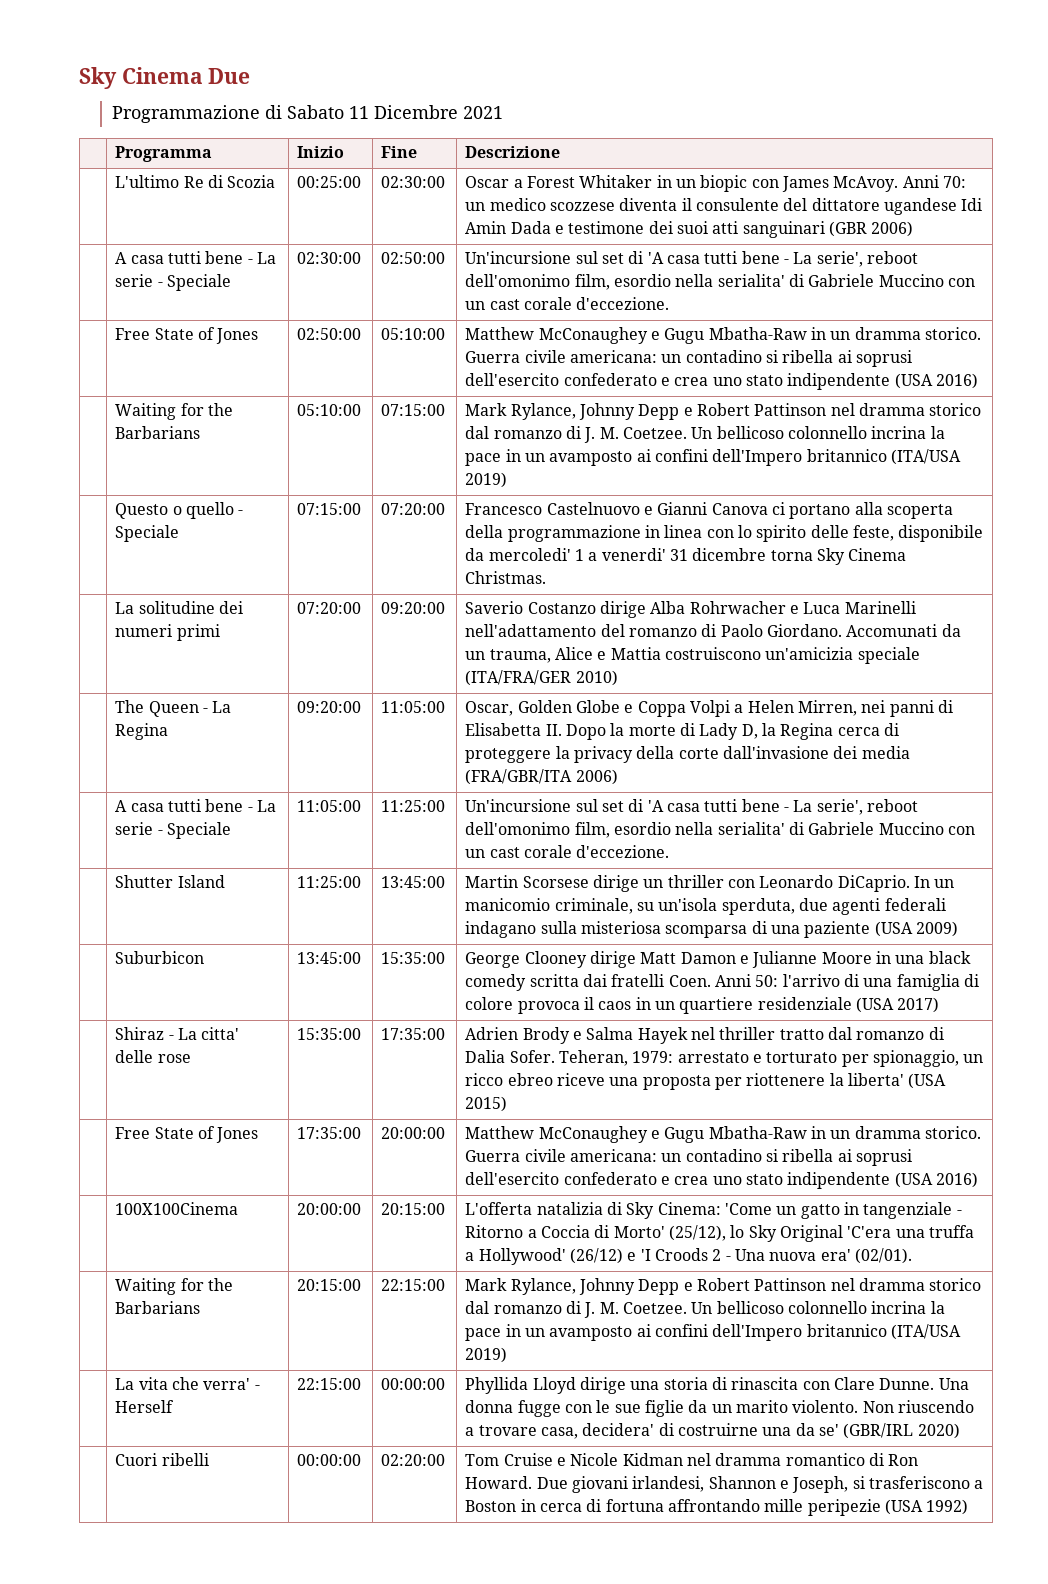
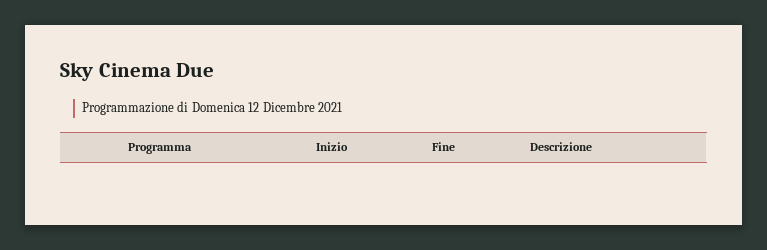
[287,105,370,119] Sabato 11 -> [191,102,260,112] Domenica 12
[115,175,276,188] [297,176,362,188] [381,176,446,188] [465,175,967,192] [465,198,983,215] [465,221,914,238] [115,251,277,264] [115,274,232,291] [297,252,362,264] [381,252,446,264] [465,251,919,267] [465,274,976,290] [465,297,670,310] [115,327,259,344] [297,328,362,340] [381,328,446,340] [465,327,982,344] [465,350,913,367] [465,373,979,390] [115,403,234,420] [115,426,201,439] [297,404,362,416] [381,404,446,416] [465,403,982,420] [465,426,945,443] [465,449,962,466] [465,472,508,488] [115,502,244,519] [115,525,180,542] [297,503,362,515] [381,503,446,515] [465,502,954,519] [465,525,984,542] [465,548,907,565] [465,571,547,584] [115,601,244,614] [115,624,220,641] [297,602,362,614] [381,602,446,614] [465,601,916,618] [465,624,961,637] [465,647,920,664] [465,670,618,686] [115,700,232,717] [115,723,169,740] [297,701,362,713] [381,701,446,713] [465,700,954,717] [465,723,900,740] [465,746,910,763] [465,769,618,785] [115,799,277,812] [115,822,232,839] [297,800,362,812] [381,800,446,812] [465,799,919,815] [465,822,976,838] [465,845,670,858] [115,875,225,888] [297,876,362,888] [381,876,446,888] [465,875,955,892] [465,898,946,915] [465,921,959,938] [115,951,205,964] [297,952,362,964] [381,952,446,964] [465,951,971,968] [465,974,980,991] [465,997,940,1014] [115,1027,240,1040] [115,1050,191,1063] [297,1028,362,1040] [381,1028,446,1040] [465,1027,944,1044] [465,1050,984,1067] [465,1073,947,1090] [465,1096,508,1112] [115,1126,259,1143] [297,1127,362,1139] [381,1127,446,1139] [465,1126,982,1143] [465,1149,913,1166] [465,1172,979,1189] [115,1202,239,1215] [297,1203,362,1215] [381,1203,446,1215] [465,1202,962,1219] [465,1225,975,1242] [465,1248,913,1265] [115,1278,234,1295] [115,1301,201,1314] [297,1279,362,1291] [381,1279,446,1291] [465,1278,982,1295] [465,1301,945,1318] [465,1324,962,1341] [465,1347,508,1363] [115,1377,260,1390] [115,1400,175,1413] [297,1378,362,1390] [381,1378,446,1390] [465,1377,969,1394] [465,1400,975,1417] [465,1423,960,1439] [115,1453,209,1466] [297,1454,362,1466] [381,1454,446,1466] [465,1453,919,1466] [465,1476,984,1493] [465,1499,969,1516] // | L'ultimo Re di Scozia | 00:25:00 | 02:30:00 | Oscar a Forest Whitaker in un biopic con James McAvoy. Anni 70: un medico scozzese diventa il consulente del dittatore ugandese Idi Amin Dada e testimone dei suoi atti sanguinari (GBR 2006) // | A casa tutti bene - La serie - Speciale | 02:30:00 | 02:50:00 | Un'incursione sul set di 'A casa tutti bene - La serie', reboot dell'omonimo film, esordio nella serialita' di Gabriele Muccino con un cast corale d'eccezione. // | Free State of Jones | 02:50:00 | 05:10:00 | Matthew McConaughey e Gugu Mbatha-Raw in un dramma storico. Guerra civile americana: un contadino si ribella ai soprusi dell'esercito confederato e crea uno stato indipendente (USA 2016) // | Waiting for the Barbarians | 05:10:00 | 07:15:00 | Mark Rylance, Johnny Depp e Robert Pattinson nel dramma storico dal romanzo di J. M. Coetzee. Un bellicoso colonnello incrina la pace in un avamposto ai confini dell'Impero britannico (ITA/USA 2019) // | Questo o quello - Speciale | 07:15:00 | 07:20:00 | Francesco Castelnuovo e Gianni Canova ci portano alla scoperta della programmazione in linea con lo spirito delle feste, disponibile da mercoledi' 1 a venerdi' 31 dicembre torna Sky Cinema Christmas. // | La solitudine dei numeri primi | 07:20:00 | 09:20:00 | Saverio Costanzo dirige Alba Rohrwacher e Luca Marinelli nell'adattamento del romanzo di Paolo Giordano. Accomunati da un trauma, Alice e Mattia costruiscono un'amicizia speciale (ITA/FRA/GER 2010) // | The Queen - La Regina | 09:20:00 | 11:05:00 | Oscar, Golden Globe e Coppa Volpi a Helen Mirren, nei panni di Elisabetta II. Dopo la morte di Lady D, la Regina cerca di proteggere la privacy della corte dall'invasione dei media (FRA/GBR/ITA 2006) // | A casa tutti bene - La serie - Speciale | 11:05:00 | 11:25:00 | Un'incursione sul set di 'A casa tutti bene - La serie', reboot dell'omonimo film, esordio nella serialita' di Gabriele Muccino con un cast corale d'eccezione. // | Shutter Island | 11:25:00 | 13:45:00 | Martin Scorsese dirige un thriller con Leonardo DiCaprio. In un manicomio criminale, su un'isola sperduta, due agenti federali indagano sulla misteriosa scomparsa di una paziente (USA 2009) // | Suburbicon | 13:45:00 | 15:35:00 | George Clooney dirige Matt Damon e Julianne Moore in una black comedy scritta dai fratelli Coen. Anni 50: l'arrivo di una famiglia di colore provoca il caos in un quartiere residenziale (USA 2017) // | Shiraz - La citta' delle rose | 15:35:00 | 17:35:00 | Adrien Brody e Salma Hayek nel thriller tratto dal romanzo di Dalia Sofer. Teheran, 1979: arrestato e torturato per spionaggio, un ricco ebreo riceve una proposta per riottenere la liberta' (USA 2015) // | Free State of Jones | 17:35:00 | 20:00:00 | Matthew McConaughey e Gugu Mbatha-Raw in un dramma storico. Guerra civile americana: un contadino si ribella ai soprusi dell'esercito confederato e crea uno stato indipendente (USA 2016) // | 100X100Cinema | 20:00:00 | 20:15:00 | L'offerta natalizia di Sky Cinema: 'Come un gatto in tangenziale - Ritorno a Coccia di Morto' (25/12), lo Sky Original 'C'era una truffa a Hollywood' (26/12) e 'I Croods 2 - Una nuova era' (02/01). // | Waiting for the Barbarians | 20:15:00 | 22:15:00 | Mark Rylance, Johnny Depp e Robert Pattinson nel dramma storico dal romanzo di J. M. Coetzee. Un bellicoso colonnello incrina la pace in un avamposto ai confini dell'Impero britannico (ITA/USA 2019) // | La vita che verra' - Herself | 22:15:00 | 00:00:00 | Phyllida Lloyd dirige una storia di rinascita con Clare Dunne. Una donna fugge con le sue figlie da un marito violento. Non riuscendo a trovare casa, decidera' di costruirne una da se' (GBR/IRL 2020) // | Cuori ribelli | 00:00:00 | 02:20:00 | Tom Cruise e Nicole Kidman nel dramma romantico di Ron Howard. Due giovani irlandesi, Shannon e Joseph, si trasferiscono a Boston in cerca di fortuna affrontando mille peripezie (USA 1992) -> (592, 146) none

